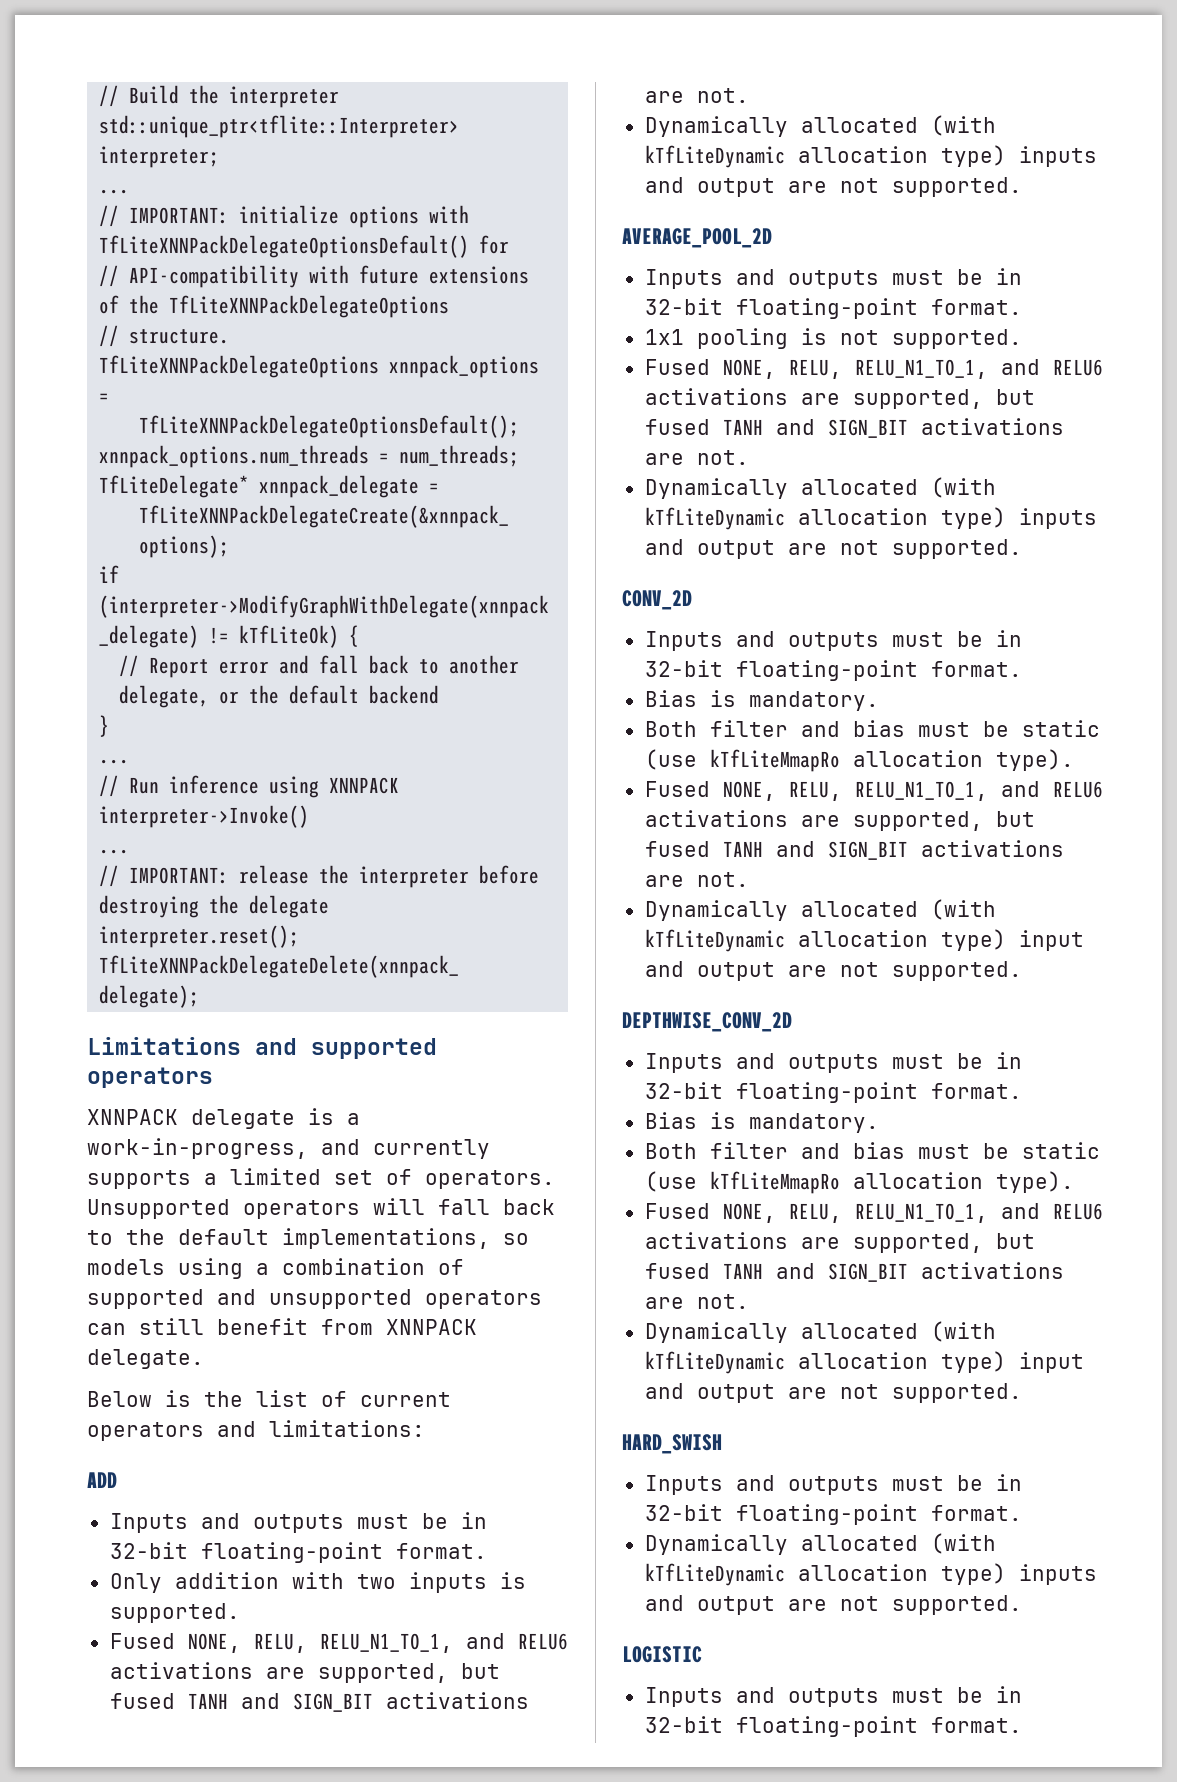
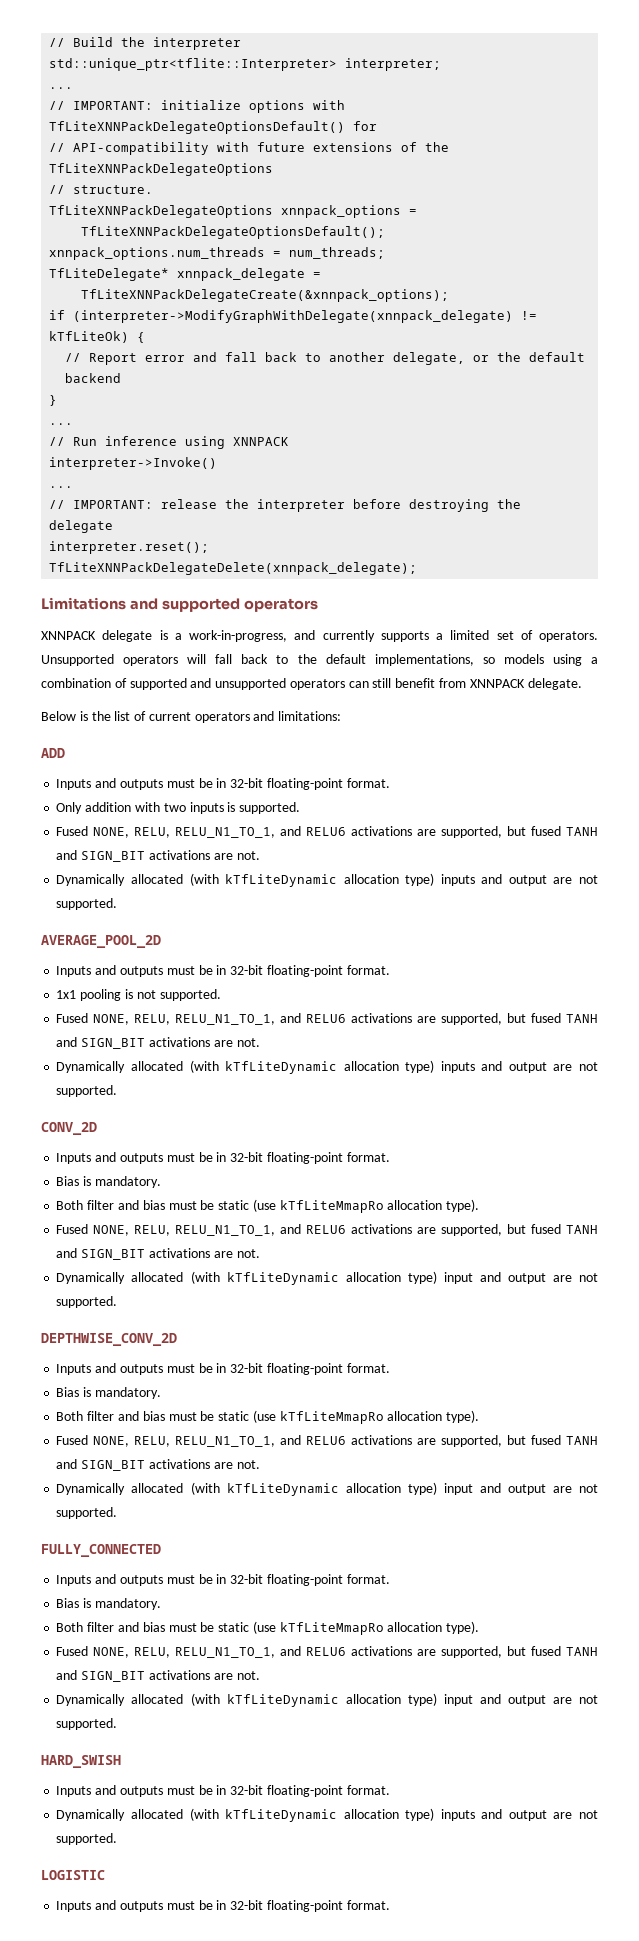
(1022, 1393) none -> [41,1544,161,1557] [56,1574,390,1586] [56,1598,161,1610] [56,1621,480,1635] [56,1646,598,1658] [56,1670,260,1682] [56,1693,598,1707] [56,1718,118,1730] // FULLY_CONNECTED // Inputs and outputs must be in 32-bit floating-point format. // Bias is mandatory. // Both filter and bias must be static (use kTfLiteMmapRo allocation type). // Fused NONE, RELU, RELU_N1_TO_1, and RELU6 activations are supported, but fused TANH and SIGN_BIT activations are not. // Dynamically allocated (with kTfLiteDynamic allocation type) input and output are not supported.

